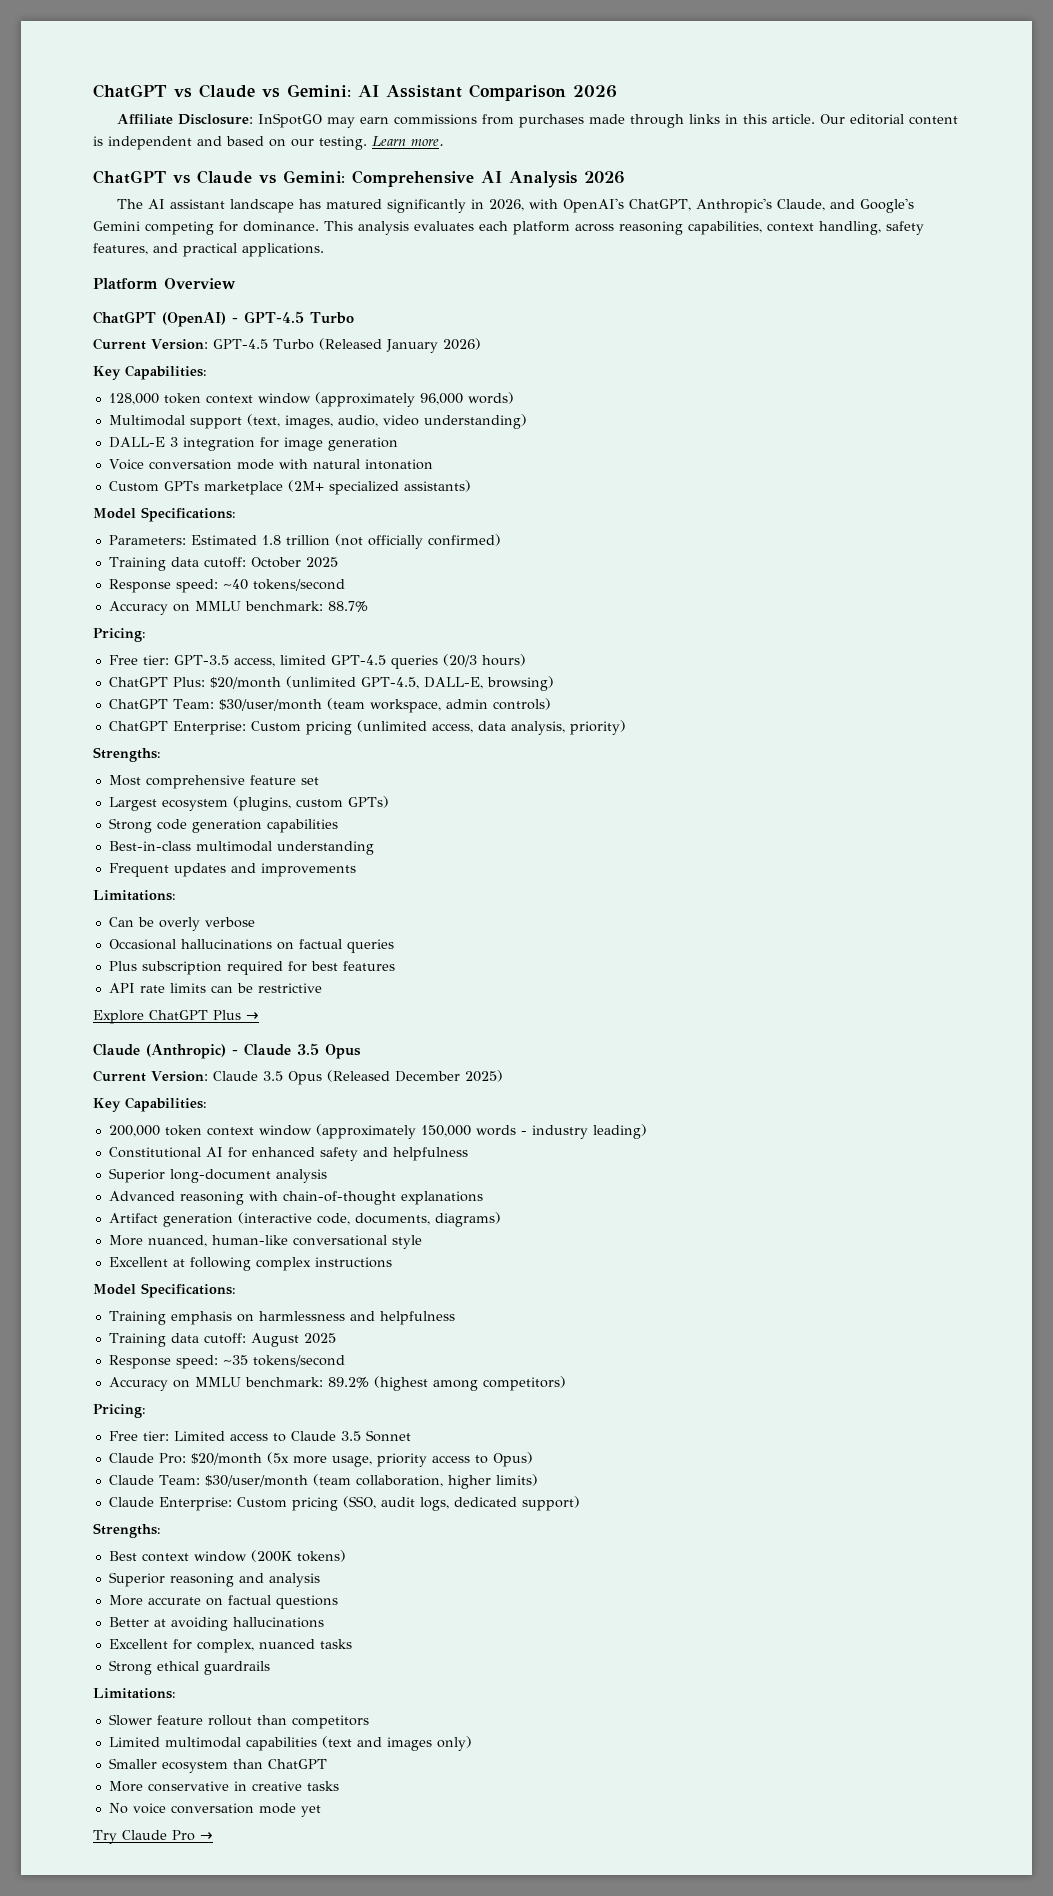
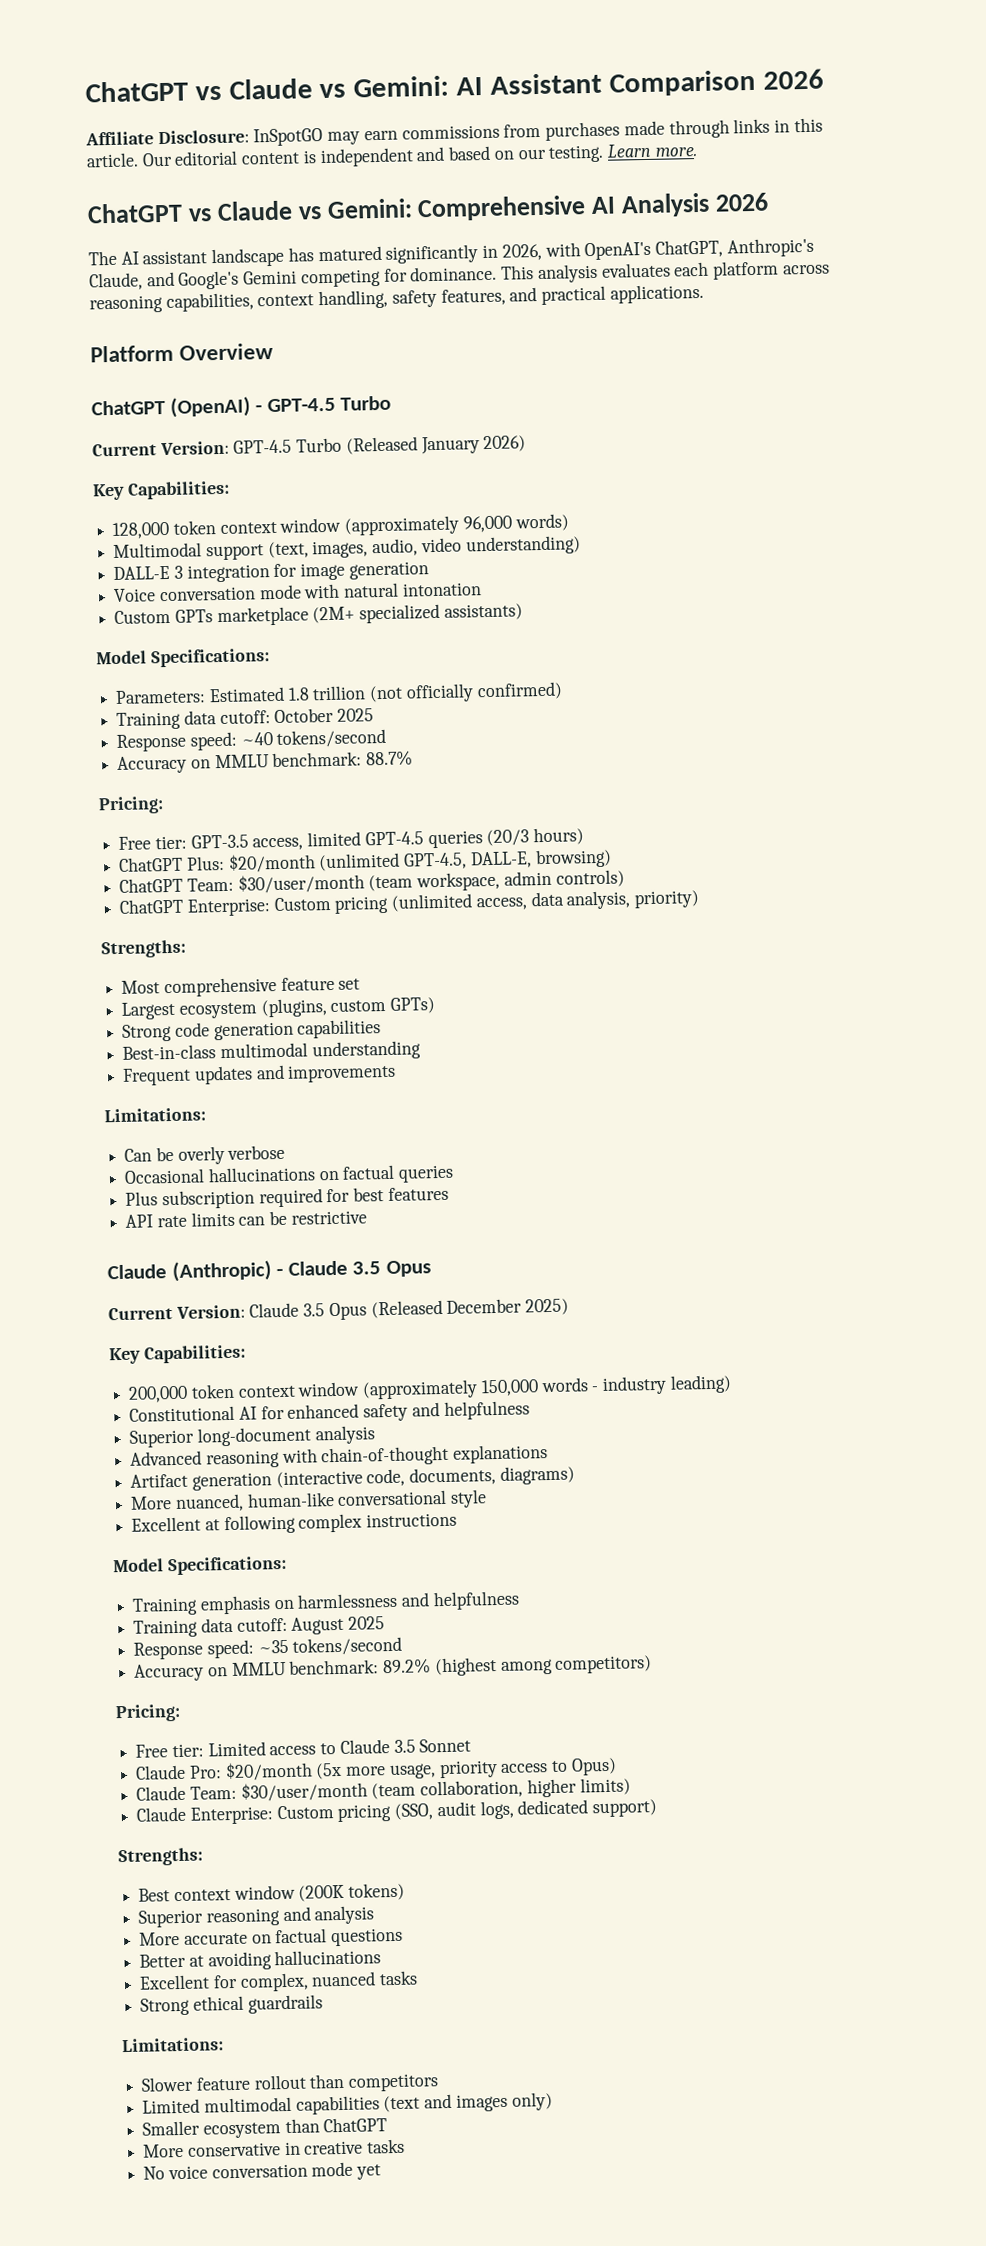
[93,1010,259,1024] // Explore ChatGPT Plus → -> (367, 1217) none
[93,1830,213,1844] // Try Claude Pro → -> (382, 2172) none

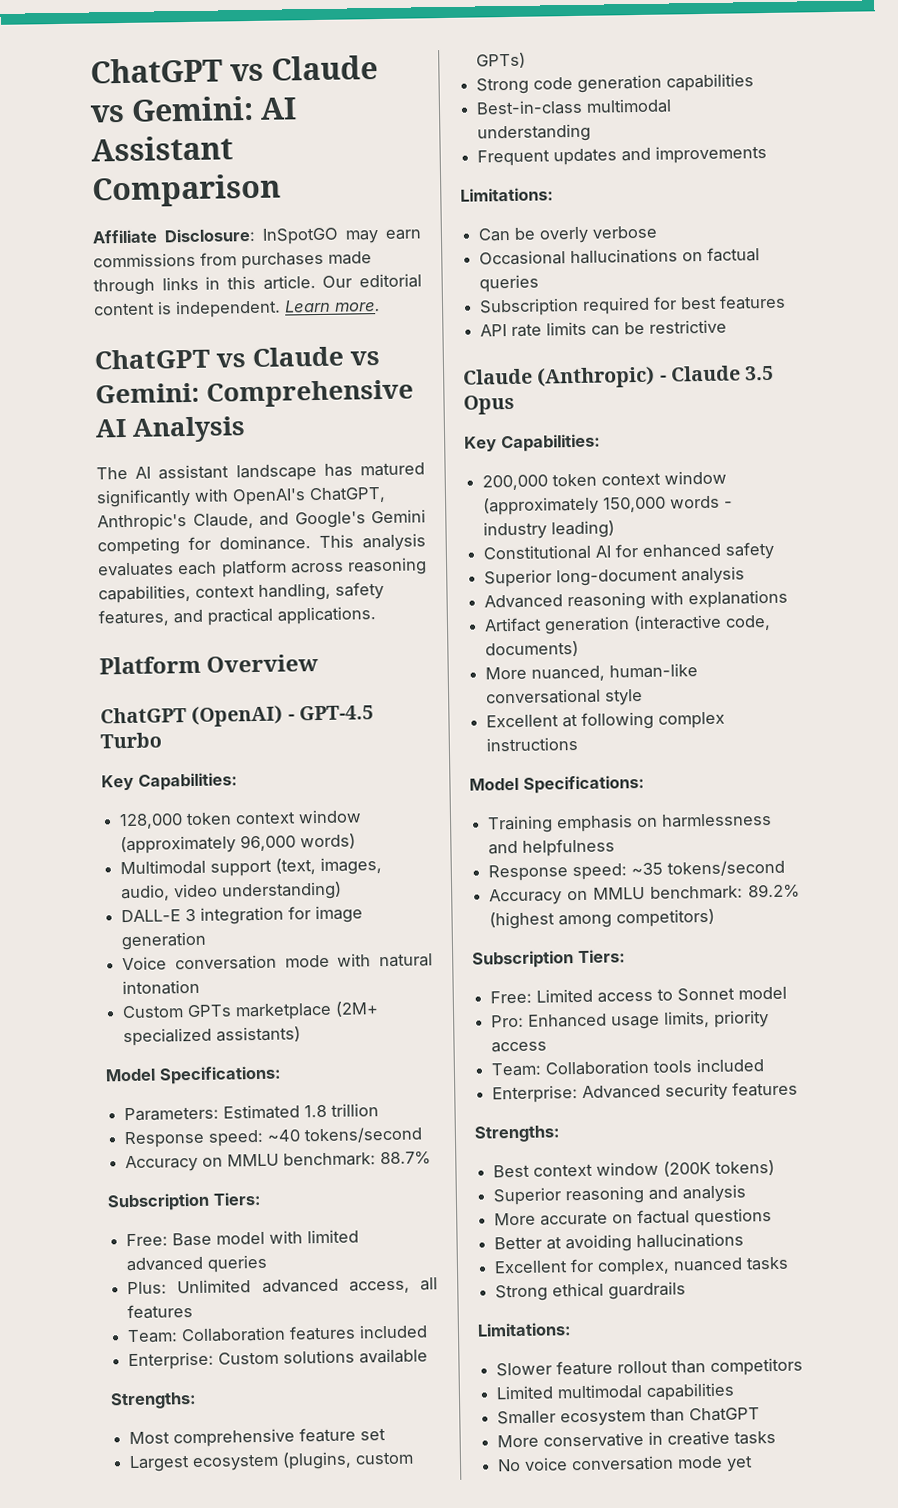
[762,68,824,90] 2026 -> (281, 190) none
[319,144,605,168] independent and based on our testing. -> [175,299,281,319] independent.
[715,192,770,212] 2026 -> (247, 429) none
[482,243,542,261] in 2026, -> (191, 498) none
[92,435,527,457] // Current Version: GPT-4.5 Turbo (Released January 2026) -> (162, 740) none
[369,681,563,703] [116,707,375,730] (not officially confirmed) // Training data cutoff: October 2025 -> (380, 1110) none
[98,796,164,815] [118,827,585,851] [118,848,612,873] [119,869,625,894] [119,890,701,917] Pricing: // Free tier: GPT-3.5 access, limited GPT-4.5 queries (20/3 hours) // ChatGPT Plus: $20/month (unlimited GPT-4.5, DALL-E, browsing) // ChatGPT Team: $30/user/month (team workspace, admin controls) // ChatGPT Enterprise: Custom pricing (unlimited access, data analysis, priority) -> [107,1191,261,1212] [126,1229,360,1247] [126,1254,269,1273] [127,1277,438,1295] [127,1304,194,1320] [127,1324,429,1344] [128,1348,429,1371] Subscription Tiers: // Free: Base model with limited advanced queries // Plus: Unlimited advanced access, all features // Team: Collaboration features included // Enterprise: Custom solutions available
[125,1189,255,1210] Plus subscription -> [479,297,580,317] Subscription
[108,1298,570,1321] // Current Version: Claude 3.5 Opus (Released December 2025) -> (515, 404) none
[411,1400,530,1420] and helpfulness -> (776, 550) none
[321,1445,450,1467] chain-of-thought -> (685, 598) none
[409,1465,575,1486] documents, diagrams) -> [485,640,580,658] documents)
[133,1616,386,1638] // Training data cutoff: August 2025 -> (616, 847) none
[115,1703,181,1723] [135,1743,204,1758] Pricing: // Free tier: -> [472,949,626,969] [490,990,533,1004] Subscription Tiers: // Free:
[339,1739,416,1754] Claude 3.5 -> (674, 994) none
[135,1757,617,1782] [136,1777,631,1802] [136,1799,658,1825] // Claude Pro: $20/month (5x more usage, priority access to Opus) // Claude Team: $30/user/month (team collaboration, higher limits) // Claude Enterprise: Custom pricing (SSO, audit logs, dedicated support) -> [738,986,788,1000] [491,1010,770,1030] [491,1041,548,1053] [491,1058,765,1077] [492,1081,799,1104] model // Pro: Enhanced usage limits, priority access // Team: Collaboration tools included // Enterprise: Advanced security features
[383,2092,553,2113] (text and images only) -> (736, 1392) none

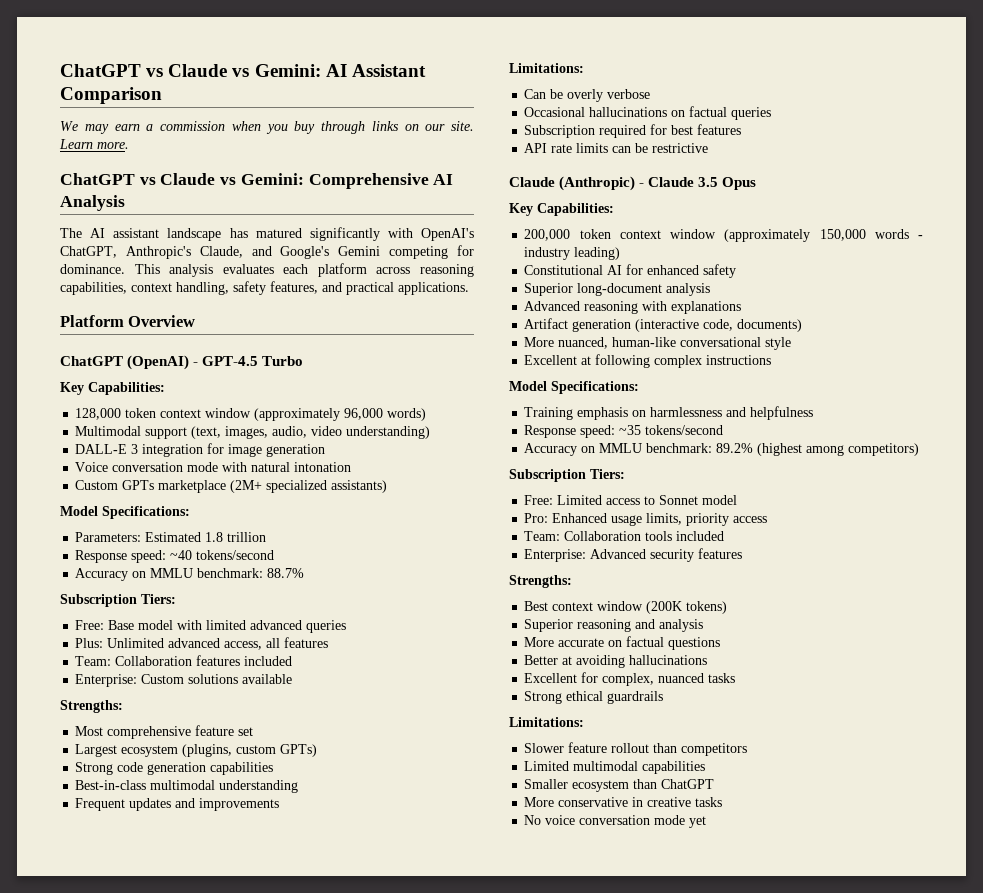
[92,227,422,245] [93,251,372,270] [93,273,422,296] [93,299,281,319] Affiliate Disclosure: InSpotGO may earn commissions from purchases made through links in this article. Our editorial content is independent. -> [60,121,474,134] We may earn a commission when you buy through links on our site.

